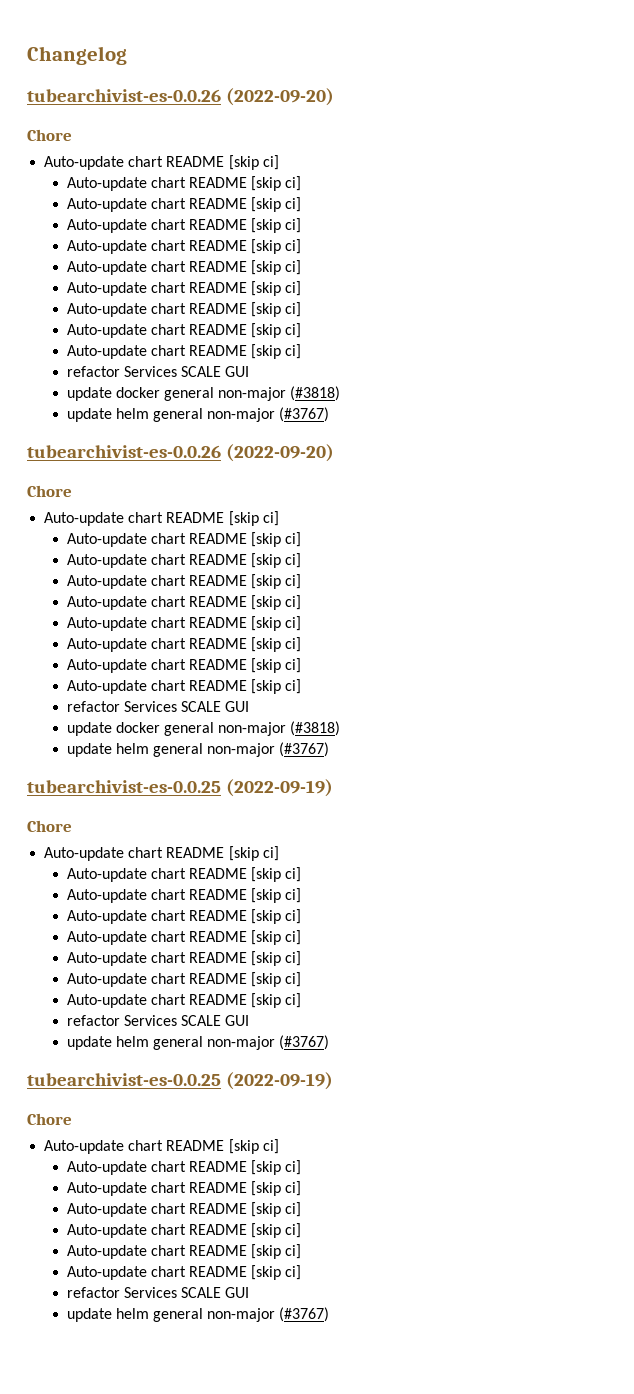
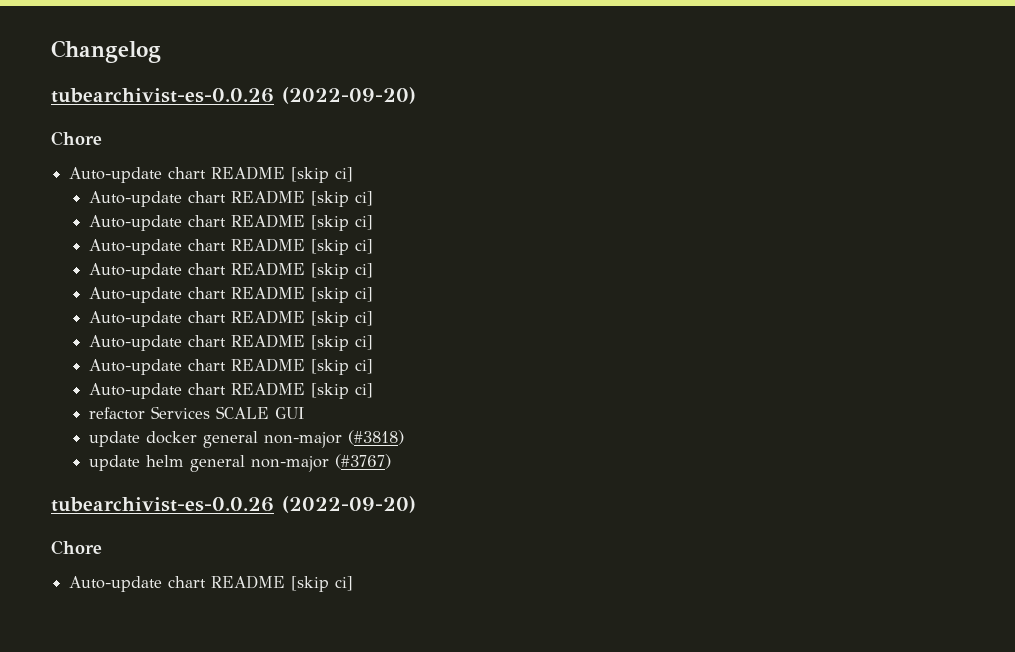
[66,532,302,547] [66,553,302,568] [66,574,302,589] [66,595,302,610] [66,616,302,631] [66,637,302,652] [66,658,302,673] [66,679,302,694] [66,701,250,712] [66,721,341,736] [66,742,330,757] [27,779,333,797] [27,820,72,832] [44,846,279,861] [66,867,302,882] [66,888,302,903] [66,909,302,924] [66,930,302,945] [66,951,302,966] [66,972,302,987] [66,993,302,1008] [66,1015,250,1026] [66,1035,330,1050] [27,1072,333,1090] [27,1113,72,1125] [44,1139,279,1154] [66,1160,302,1175] [66,1181,302,1196] [66,1202,302,1217] [66,1223,302,1238] [66,1244,302,1259] [66,1265,302,1280] [66,1287,250,1298] [66,1307,330,1322] // Auto-update chart README [skip ci] // Auto-update chart README [skip ci] // Auto-update chart README [skip ci] // Auto-update chart README [skip ci] // Auto-update chart README [skip ci] // Auto-update chart README [skip ci] // Auto-update chart README [skip ci] // Auto-update chart README [skip ci] // refactor Services SCALE GUI // update docker general non-major (#3818) // update helm general non-major (#3767) // tubearchivist-es-0.0.25 (2022-09-19) // Chore // Auto-update chart README [skip ci] // Auto-update chart README [skip ci] // Auto-update chart README [skip ci] // Auto-update chart README [skip ci] // Auto-update chart README [skip ci] // Auto-update chart README [skip ci] // Auto-update chart README [skip ci] // Auto-update chart README [skip ci] // refactor Services SCALE GUI // update helm general non-major (#3767) // tubearchivist-es-0.0.25 (2022-09-19) // Chore // Auto-update chart README [skip ci] // Auto-update chart README [skip ci] // Auto-update chart README [skip ci] // Auto-update chart README [skip ci] // Auto-update chart README [skip ci] // Auto-update chart README [skip ci] // Auto-update chart README [skip ci] // refactor Services SCALE GUI // update helm general non-major (#3767) -> (354, 583) none

